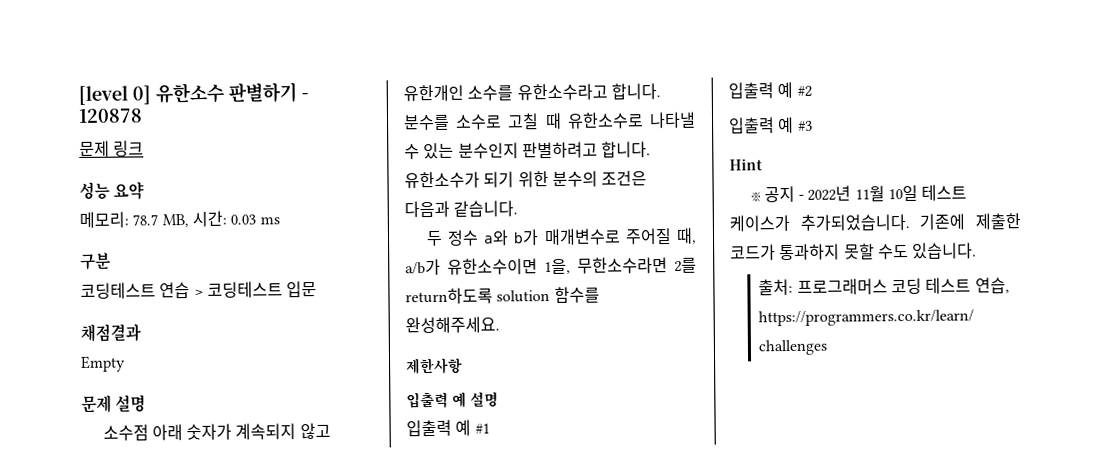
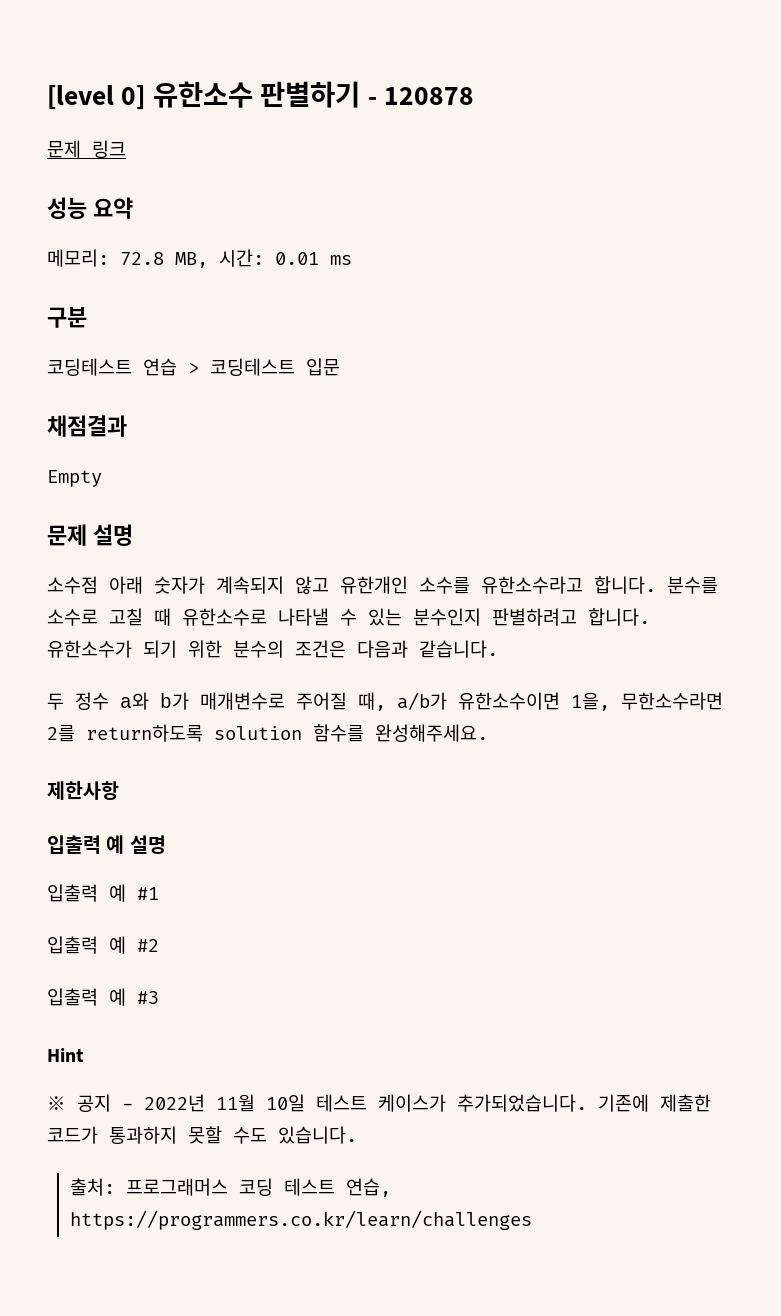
[132,214,159,226] 78.7 -> [120,252,164,265] 72.8
[230,214,257,225] 0.03 -> [275,252,319,265] 0.01

